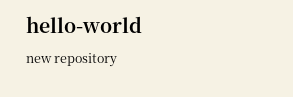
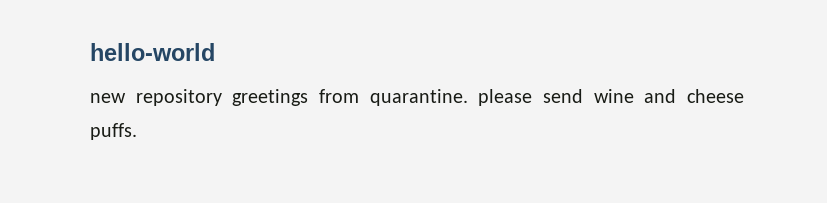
(118, 60) none -> [232,89,744,106] [90,123,137,140] greetings from quarantine. please send wine and cheese puffs.

